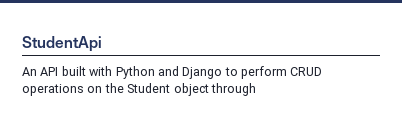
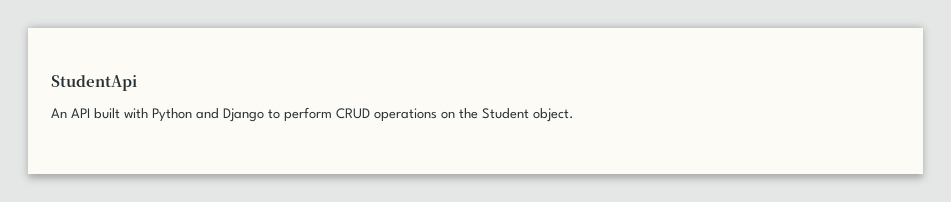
[173,83,256,96] object through -> [533,108,574,122] object.

